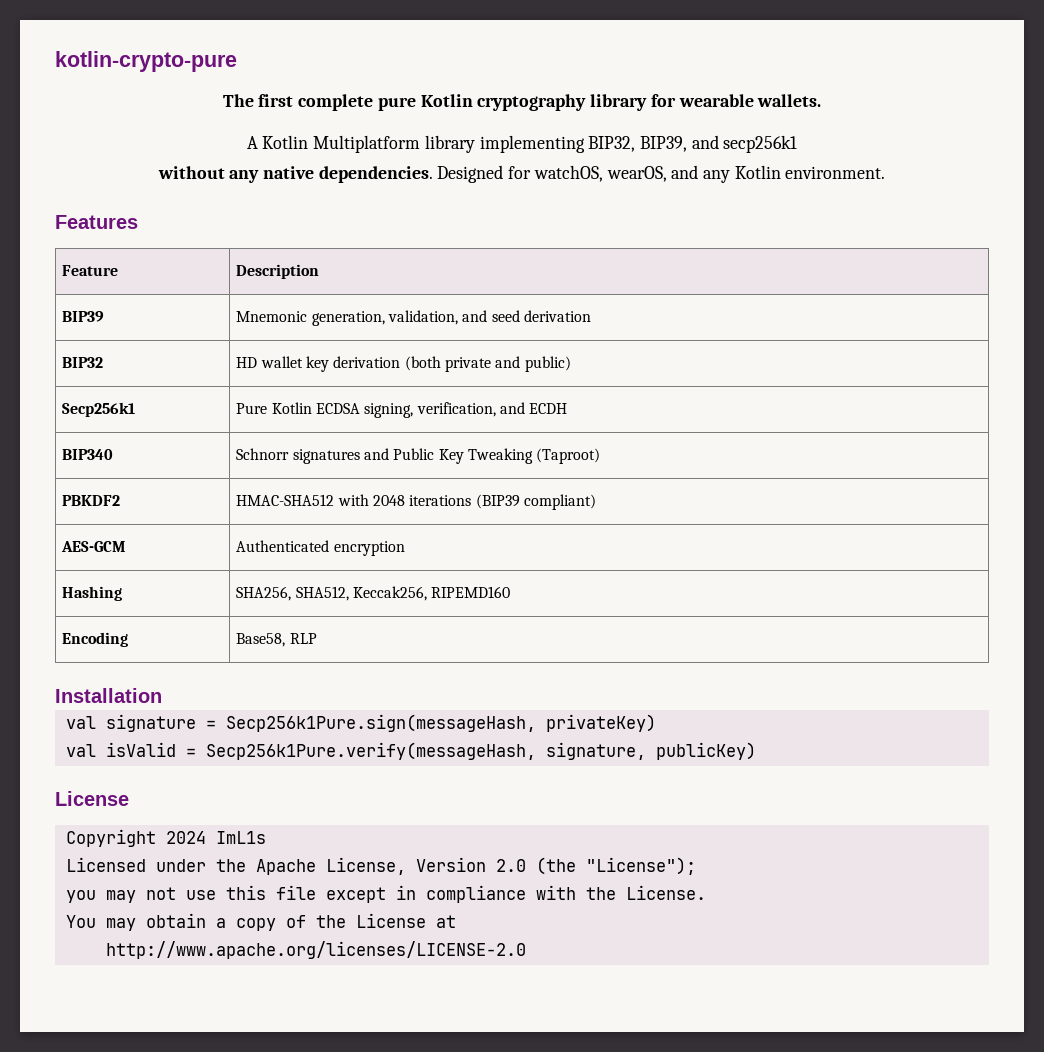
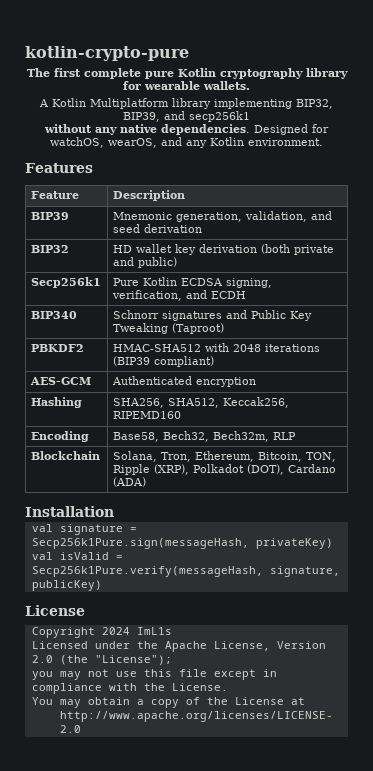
(286, 640) none -> [162,431,269,442] Bech32, Bech32m,
(317, 638) none -> [30,451,100,460] [112,451,336,462] [112,464,336,475] [112,477,146,487] // Blockchain | Solana, Tron, Ethereum, Bitcoin, TON, Ripple (XRP), Polkadot (DOT), Cardano (ADA)

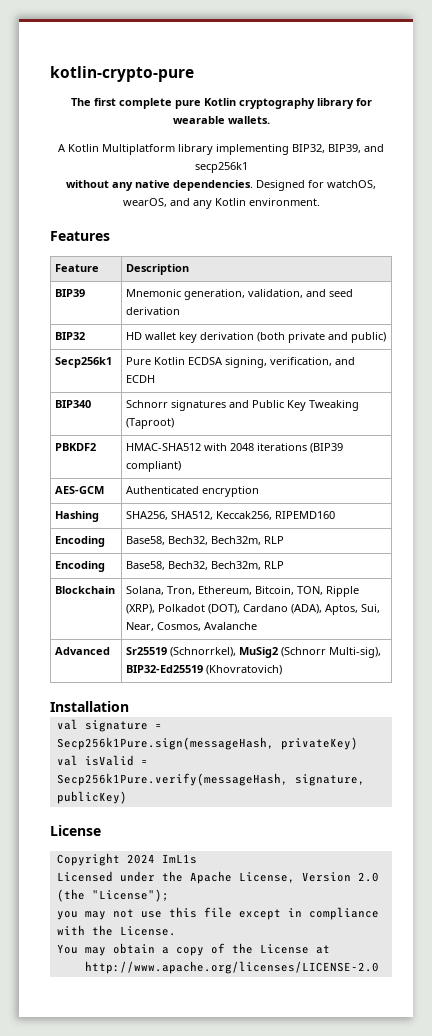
(296, 436) none -> [55,561,106,572] [126,561,285,570] // Encoding | Base58, Bech32, Bech32m, RLP
[112,477,146,487] (ADA) -> [291,604,381,615] [126,622,258,631] [55,647,111,655] [126,647,382,658] [126,665,283,675] (ADA), Aptos, Sui, Near, Cosmos, Avalanche // Advanced | Sr25519 (Schnorrkel), MuSig2 (Schnorr Multi-sig), BIP32-Ed25519 (Khovratovich)

